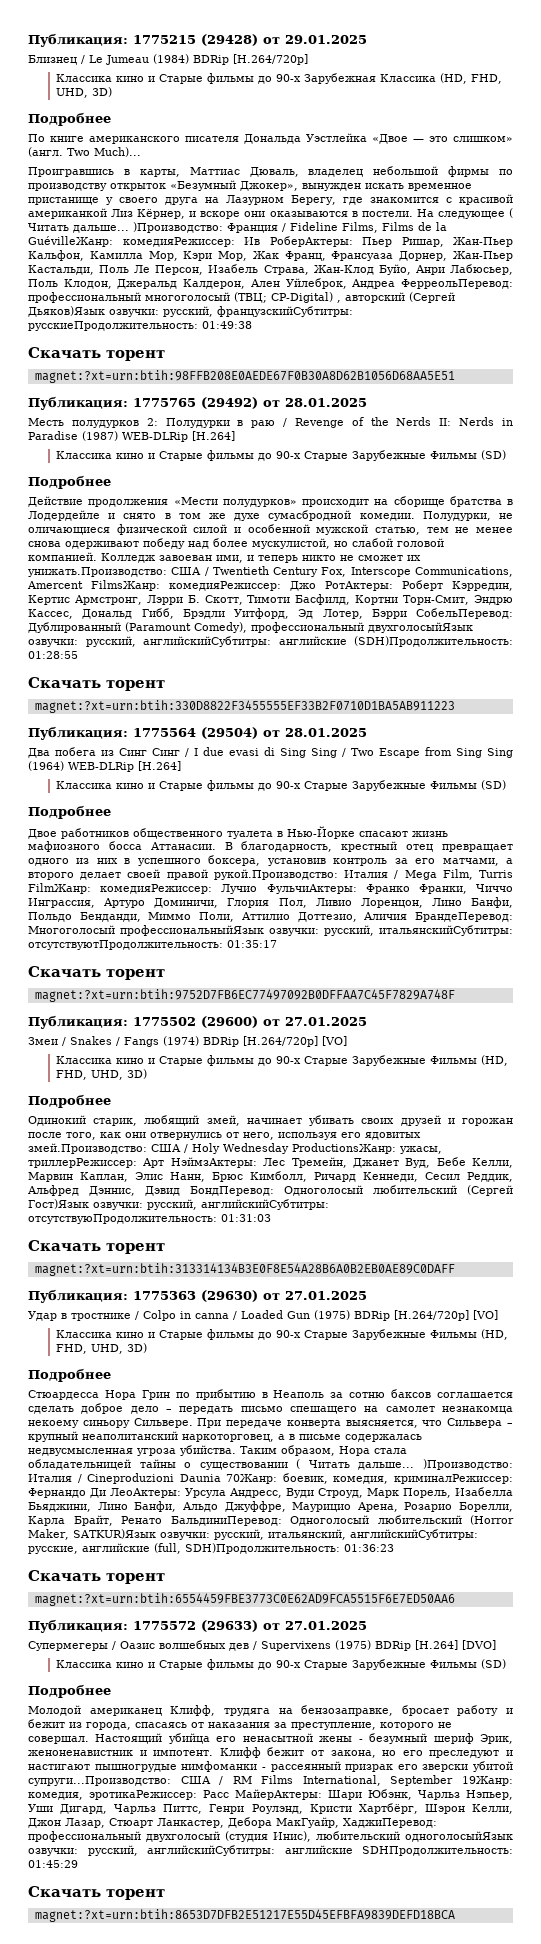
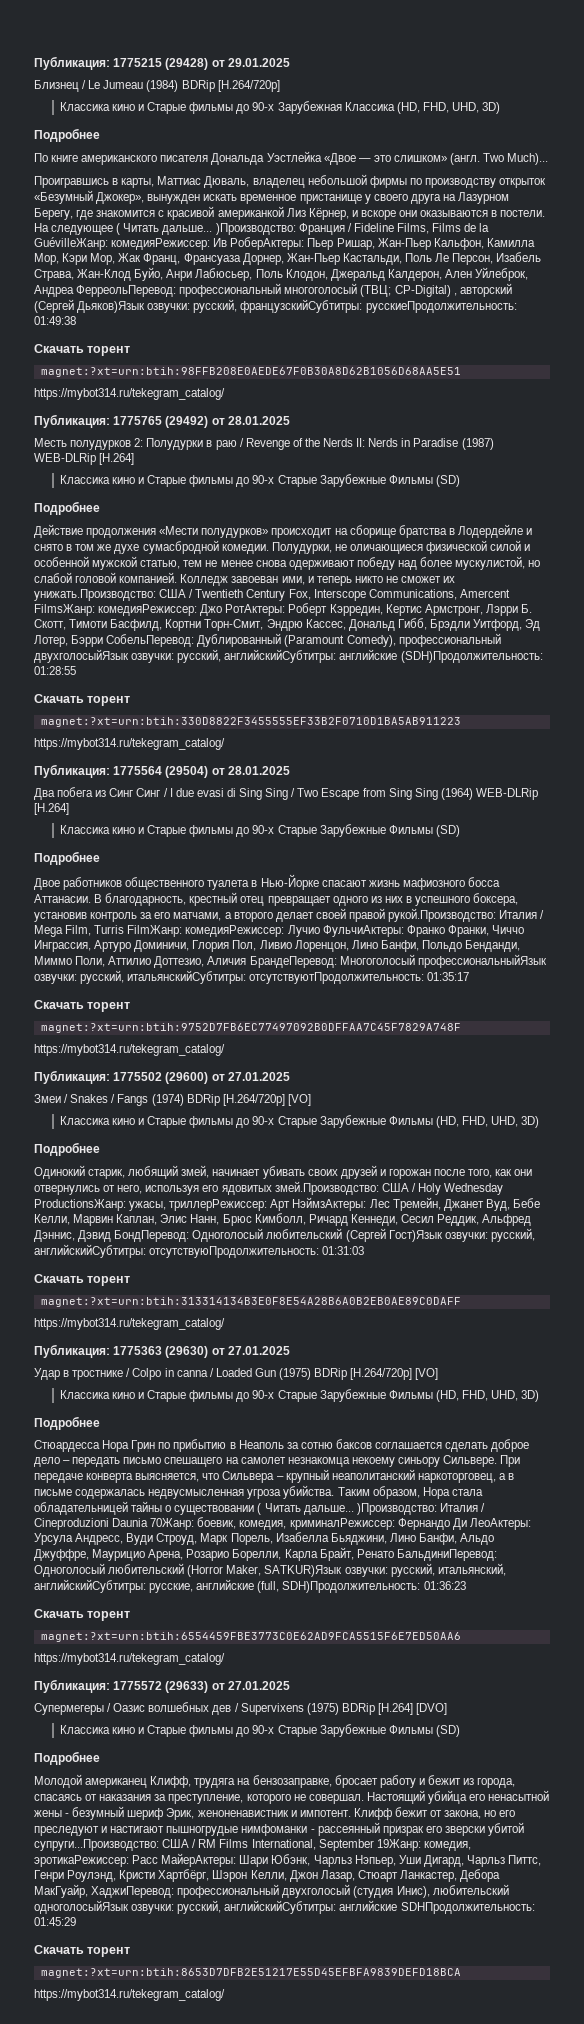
(455, 376) none -> [34,388,225,400] // https://mybot314.ru/tekegram_catalog/
(455, 706) none -> [34,738,225,750] // https://mybot314.ru/tekegram_catalog/
(455, 995) none -> [34,1044,225,1056] // https://mybot314.ru/tekegram_catalog/
(455, 1269) none -> [34,1318,225,1330] // https://mybot314.ru/tekegram_catalog/
(455, 1599) none -> [34,1653,225,1665] // https://mybot314.ru/tekegram_catalog/
(455, 1915) none -> [34,1989,225,2001] // https://mybot314.ru/tekegram_catalog/

